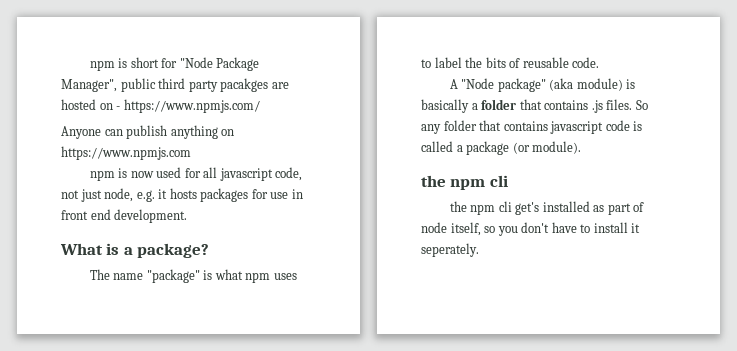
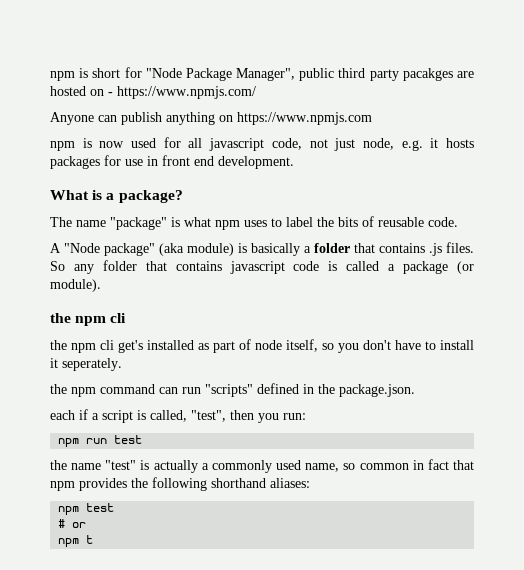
(479, 250) none -> [50,383,415,397] [50,409,306,423] [58,435,143,447] [50,459,474,473] [50,477,310,491] [58,503,115,515] [58,519,87,528] [58,535,94,547] // the npm command can run "scripts" defined in the package.json. // each if a script is called, "test", then you run: // npm run test // the name "test" is actually a commonly used name, so common in fact that npm provides the following shorthand aliases: // npm test // # or // npm t

